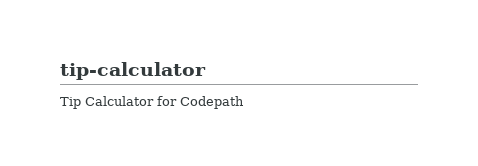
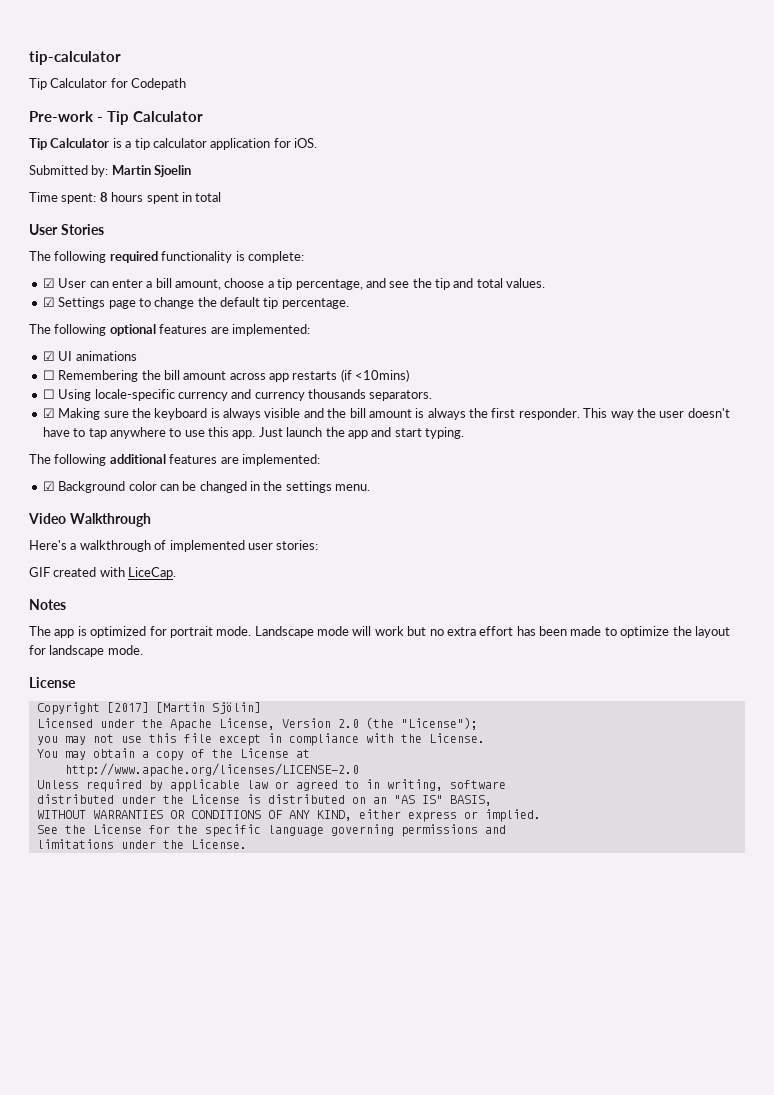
(244, 102) none -> [29,111,203,125] [29,138,317,150] [29,165,192,177] [29,192,222,204] [29,224,104,235] [29,251,304,263] [42,278,546,290] [42,297,349,309] [29,324,310,336] [42,351,137,361] [42,369,410,382] [42,389,433,401] [42,408,730,420] [42,427,464,439] [29,454,320,466] [42,481,371,493] [28,513,151,527] [29,540,319,552] [29,567,177,579] [29,599,66,610] [29,626,730,638] [29,645,143,657] [29,677,76,688] [36,702,261,715] [36,717,478,731] [36,733,485,746] [36,748,310,761] [64,763,359,777] [36,779,506,792] [36,794,492,806] [36,809,541,822] [36,824,506,837] [36,839,247,849] // Pre-work - Tip Calculator // Tip Calculator is a tip calculator application for iOS. // Submitted by: Martin Sjoelin // Time spent: 8 hours spent in total // User Stories // The following required functionality is complete: // ☑ User can enter a bill amount, choose a tip percentage, and see the tip and total values. // ☑ Settings page to change the default tip percentage. // The following optional features are implemented: // ☑ UI animations // ☐ Remembering the bill amount across app restarts (if <10mins) // ☐ Using locale-specific currency and currency thousands separators. // ☑ Making sure the keyboard is always visible and the bill amount is always the first responder. This way the user doesn't have to tap anywhere to use this app. Just launch the app and start typing. // The following additional features are implemented: // ☑ Background color can be changed in the settings menu. // Video Walkthrough // Here's a walkthrough of implemented user stories: // GIF created with LiceCap. // Notes // The app is optimized for portrait mode. Landscape mode will work but no extra effort has been made to optimize the layout for landscape mode. // License // Copyright [2017] [Martin Sjölin] // Licensed under the Apache License, Version 2.0 (the "License"); // you may not use this file except in compliance with the License. // You may obtain a copy of the License at // http://www.apache.org/licenses/LICENSE-2.0 // Unless required by applicable law or agreed to in writing, software // distributed under the License is distributed on an "AS IS" BASIS, // WITHOUT WARRANTIES OR CONDITIONS OF ANY KIND, either express or implied. // See the License for the specific language governing permissions and // limitations under the License.

